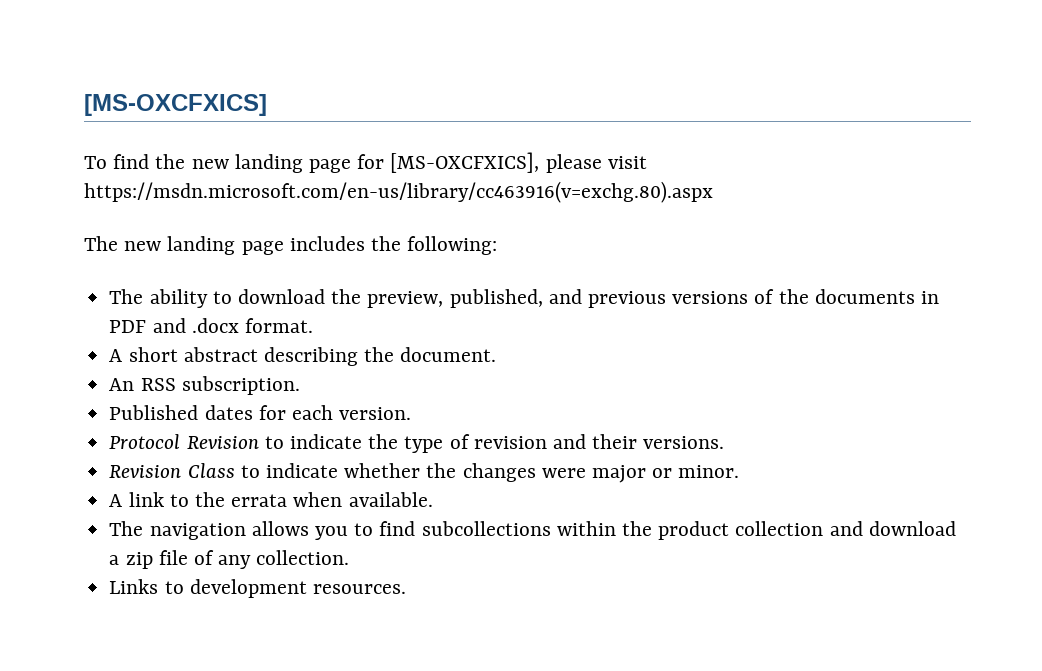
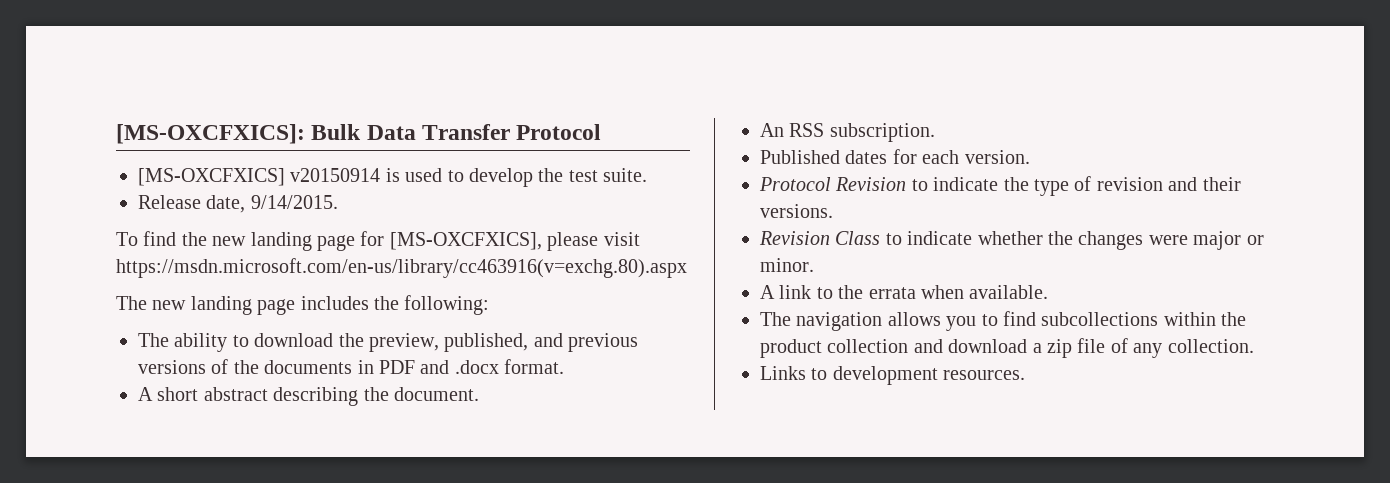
[84,94,267,116] [MS-OXCFXICS] -> [116,124,602,144] [138,168,648,187] [138,195,338,213] [MS-OXCFXICS]: Bulk Data Transfer Protocol // [MS-OXCFXICS] v20150914 is used to develop the test suite. // Release date, 9/14/2015.

